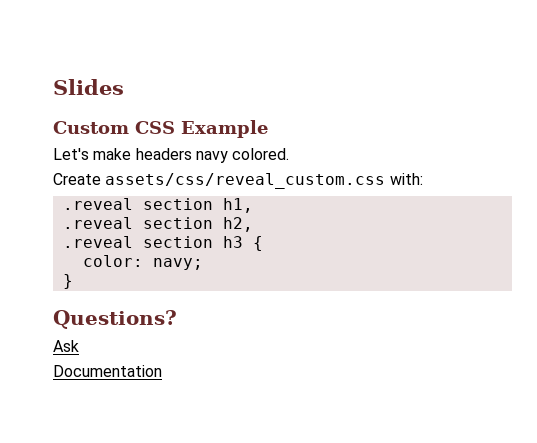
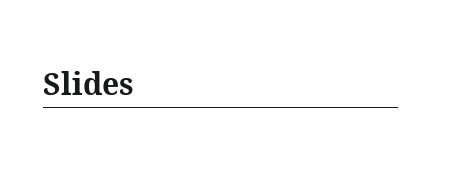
[53,120,268,138] [53,148,290,163] [53,173,423,189] [62,198,253,213] [62,217,253,232] [62,236,263,251] [82,255,203,270] [62,274,73,289] [53,310,177,329] [53,340,79,352] [53,365,162,377] // Custom CSS Example // Let's make headers navy colored. // Create assets/css/reveal_custom.css with: // .reveal section h1, // .reveal section h2, // .reveal section h3 { // color: navy; // } // Questions? // Ask // Documentation -> (134, 83) none

